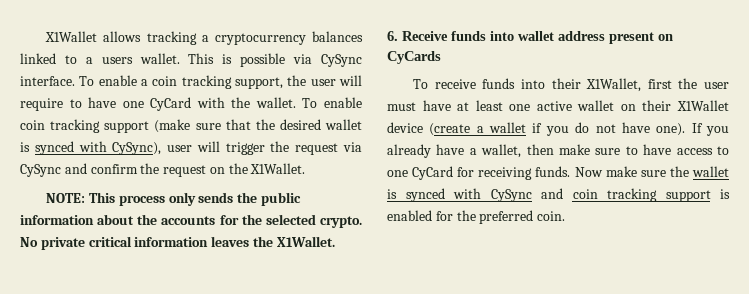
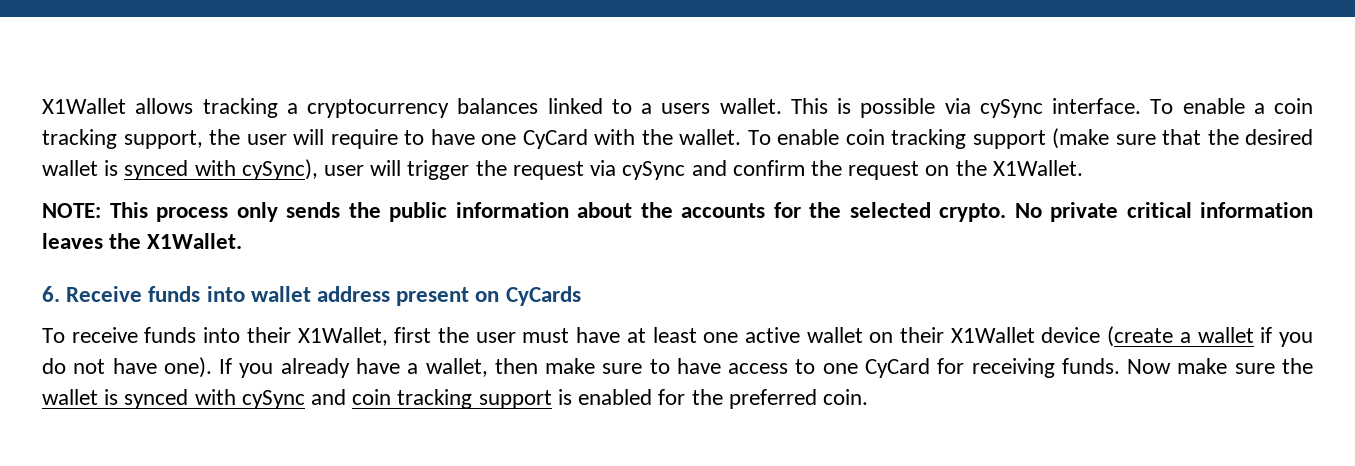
[321,54,362,67] CySync -> [979,99,1043,118] cySync
[112,142,162,155] CySync), -> [241,159,318,180] cySync),
[20,164,61,177] CySync -> [622,161,686,180] cySync
[490,189,532,202] CySync -> [241,390,305,409] cySync

